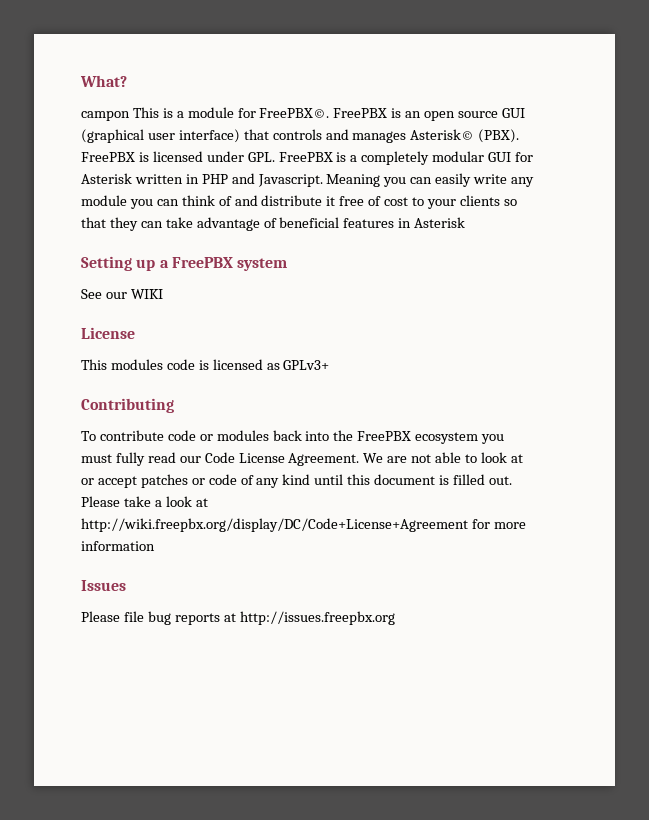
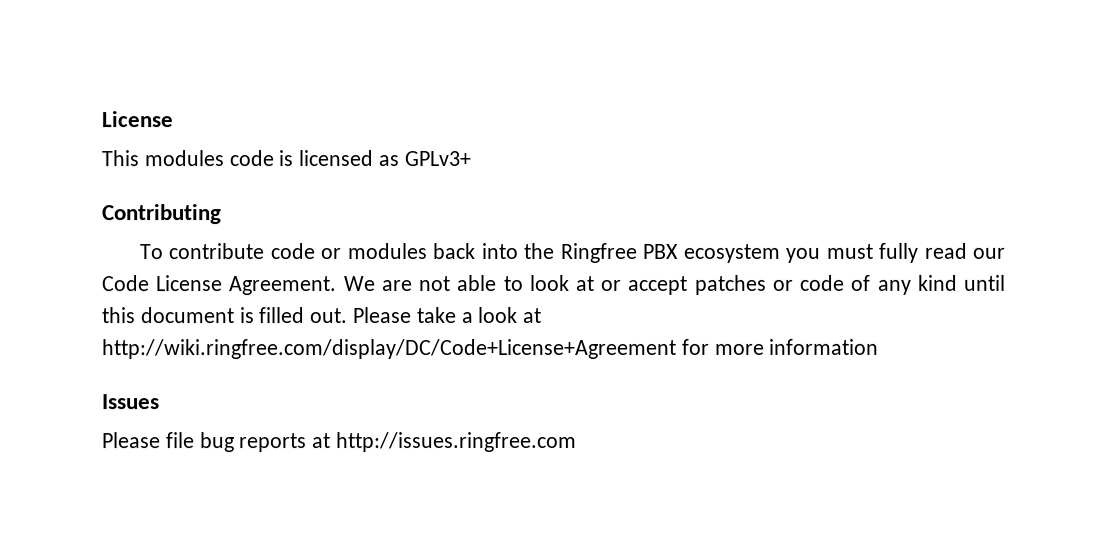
[80,75,127,87] [81,107,525,121] [81,129,520,143] [81,151,534,165] [81,173,535,187] [81,195,517,209] [81,217,466,231] [81,256,288,271] [81,289,163,299] What? // campon This is a module for FreePBX©. FreePBX is an open source GUI (graphical user interface) that controls and manages Asterisk© (PBX). FreePBX is licensed under GPL. FreePBX is a completely modular GUI for Asterisk written in PHP and Javascript. Meaning you can easily write any module you can think of and distribute it free of cost to your clients so that they can take advantage of beneficial features in Asterisk // Setting up a FreePBX system // See our WIKI // -> (101, 119) none
[357,431,412,441] FreePBX -> [559,242,679,263] Ringfree PBX
[81,518,468,532] http://wiki.freepbx.org/display/DC/Code+License+Agreement -> [102,338,677,360] http://wiki.ringfree.com/display/DC/Code+License+Agreement
[239,611,395,625] http://issues.freepbx.org -> [336,431,578,453] http://issues.ringfree.com

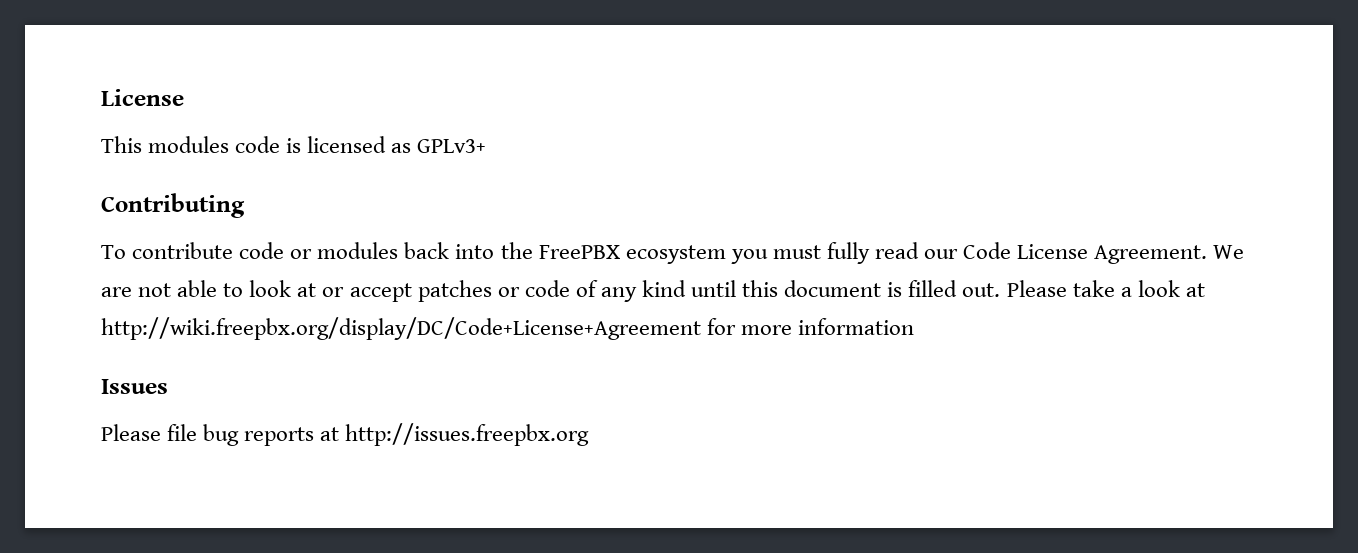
[559,242,679,263] Ringfree PBX -> [538,245,620,259] FreePBX
[102,338,677,360] http://wiki.ringfree.com/display/DC/Code+License+Agreement -> [101,317,701,340] http://wiki.freepbx.org/display/DC/Code+License+Agreement
[336,431,578,453] http://issues.ringfree.com -> [345,423,590,446] http://issues.freepbx.org

